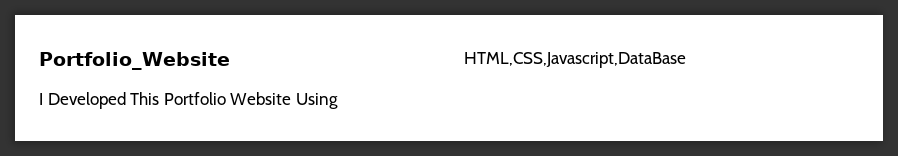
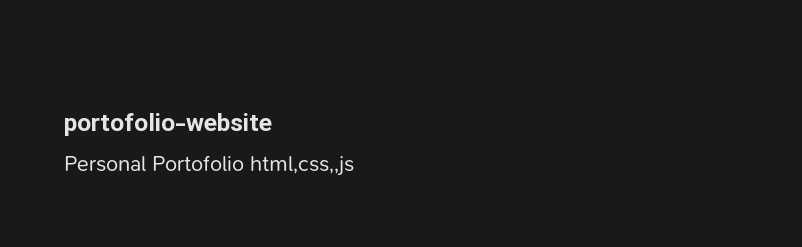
[39,52,230,70] [39,92,338,109] [464,52,686,68] Portfolio_Website // I Developed This Portfolio Website Using HTML,CSS,Javascript,DataBase -> [64,113,272,136] [64,155,354,176] portofolio-website // Personal Portofolio html,css,,js

